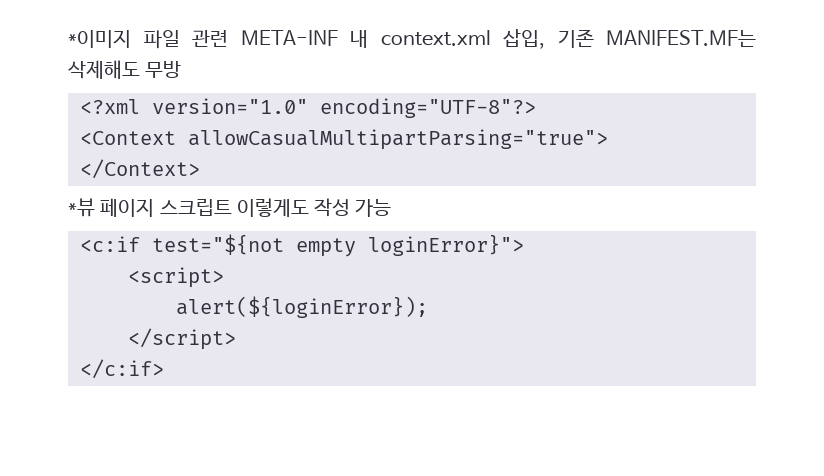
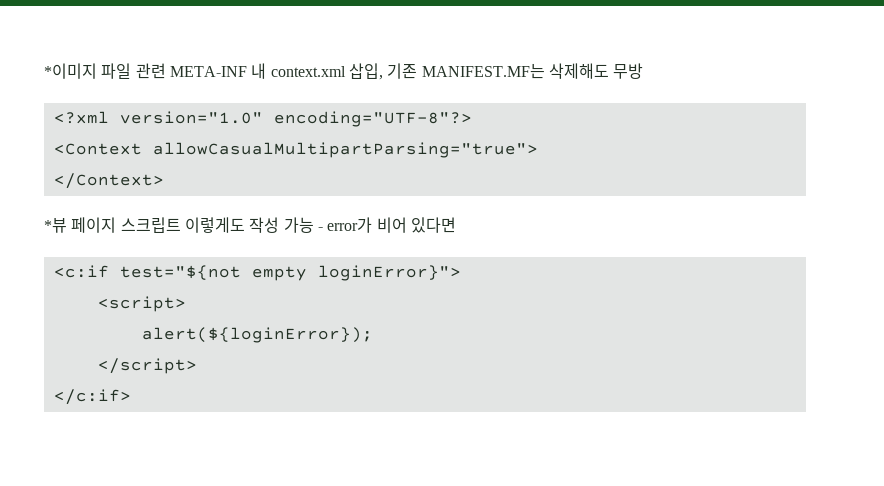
(392, 208) none -> [317,217,456,233] - error가 비어 있다면

